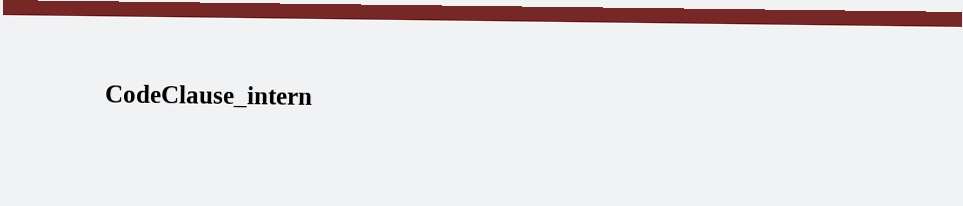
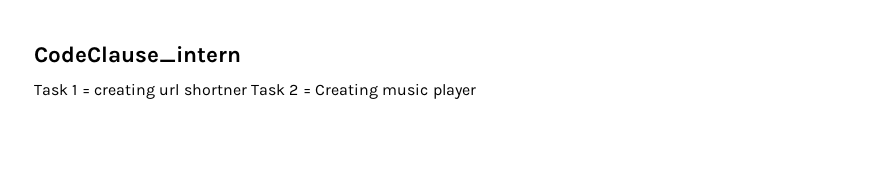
(313, 96) none -> [34,83,476,99] // Task 1 = creating url shortner Task 2 = Creating music player

